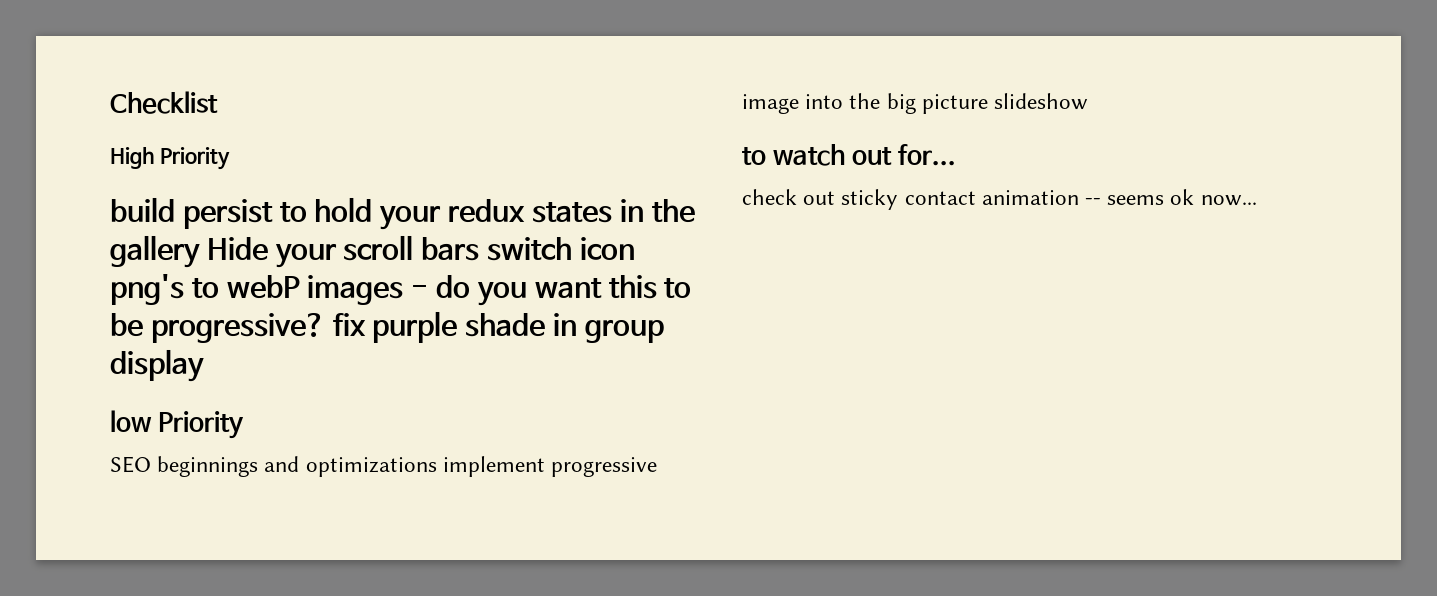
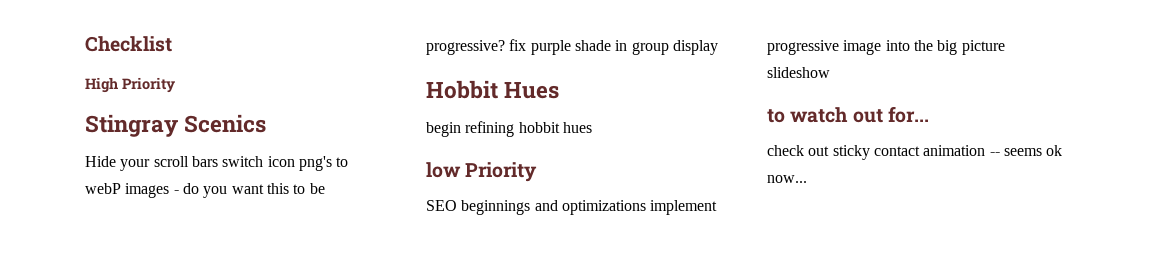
[110,197,695,230] [110,235,200,268] build persist to hold your redux states in the gallery -> [85,114,267,137] Stingray Scenics //
(204, 365) none -> [426,80,560,99] [426,121,592,137] // Hobbit Hues // begin refining hobbit hues

